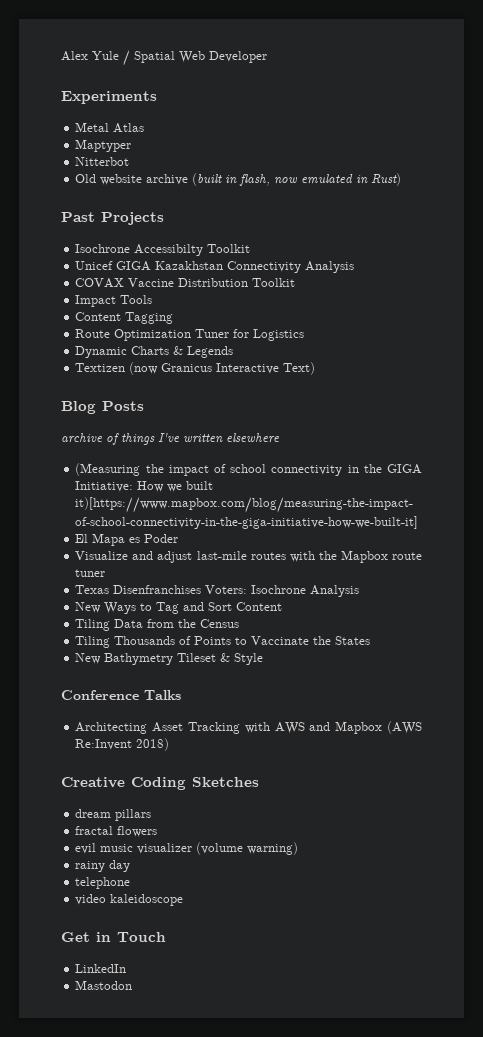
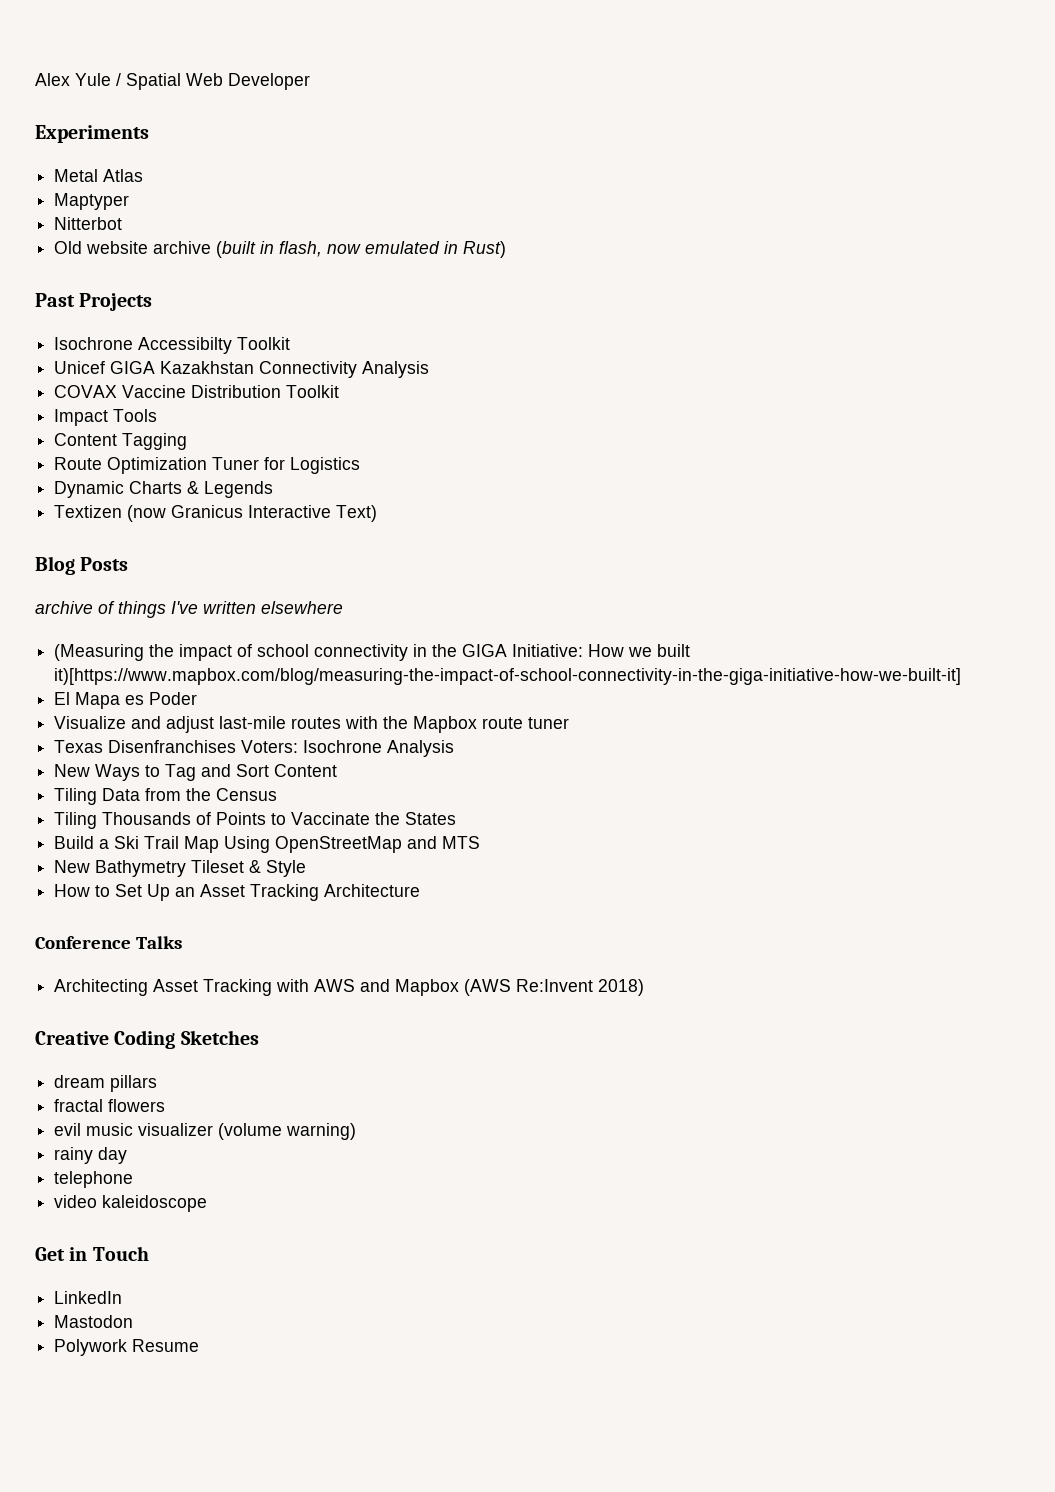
(371, 640) none -> [54,836,481,853] // Build a Ski Trail Map Using OpenStreetMap and MTS
(264, 659) none -> [54,884,421,901] // How to Set Up an Asset Tracking Architecture
(133, 985) none -> [54,1339,200,1356] // Polywork Resume

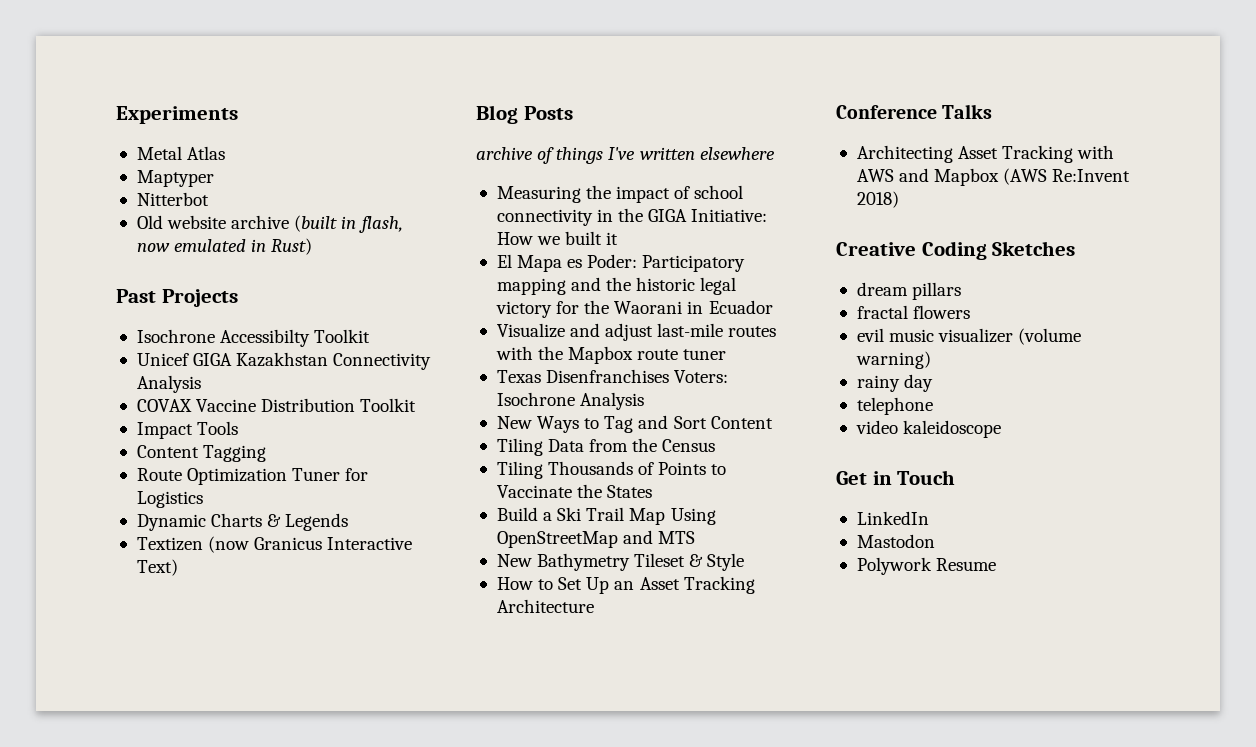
[35,73,310,90] Alex Yule / Spatial Web Developer // -> (116, 115) none
[54,644,145,661] (Measuring -> [496,186,581,203] Measuring
[54,668,962,685] it)[https://www.mapbox.com/blog/measuring-the-impact-of-school-connectivity-in-the-giga-initiative-how-we-built-it] -> [606,232,619,245] it
[149,692,198,705] Poder -> [587,254,746,272] [496,277,737,295] [495,300,773,318] Poder: Participatory mapping and the historic legal victory for the Waorani in Ecuador

